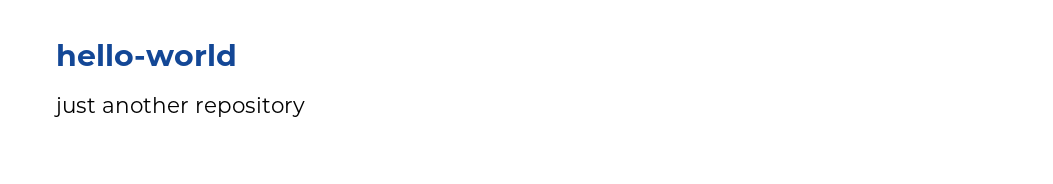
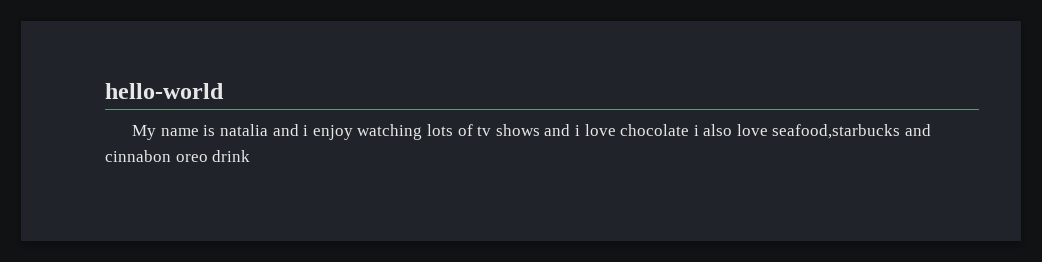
[54,97,305,117] just another repository -> [132,124,932,140] [105,150,251,162] My name is natalia and i enjoy watching lots of tv shows and i love chocolate i also love seafood,starbucks and cinnabon oreo drink

